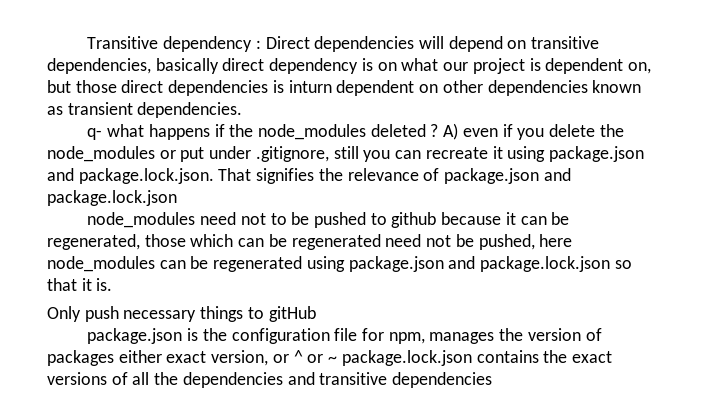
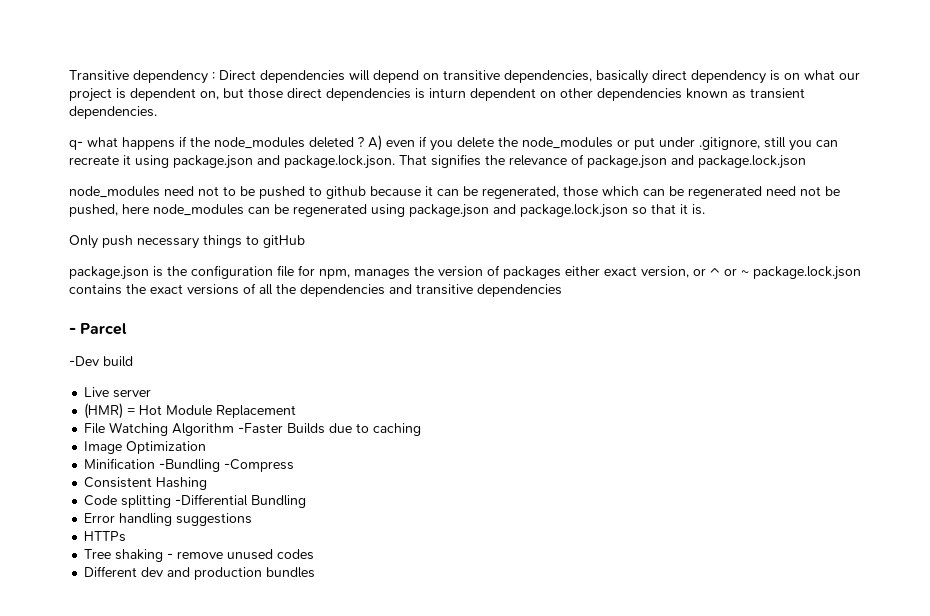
(493, 380) none -> [69,323,128,335] [69,356,133,367] [84,387,152,398] [84,403,297,419] [84,422,422,436] [84,441,207,454] [84,458,295,472] [84,477,208,490] [84,494,307,508] [84,513,253,526] [84,531,127,542] [84,549,315,562] [84,566,316,580] // - Parcel // -Dev build // Live server // (HMR) = Hot Module Replacement // File Watching Algorithm -Faster Builds due to caching // Image Optimization // Minification -Bundling -Compress // Consistent Hashing // Code splitting -Differential Bundling // Error handling suggestions // HTTPs // Tree shaking - remove unused codes // Different dev and production bundles

